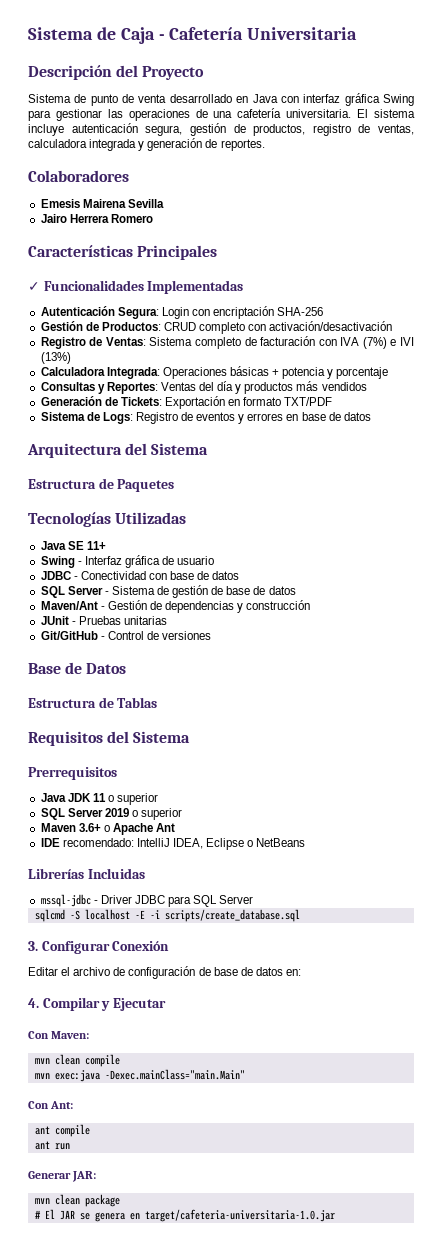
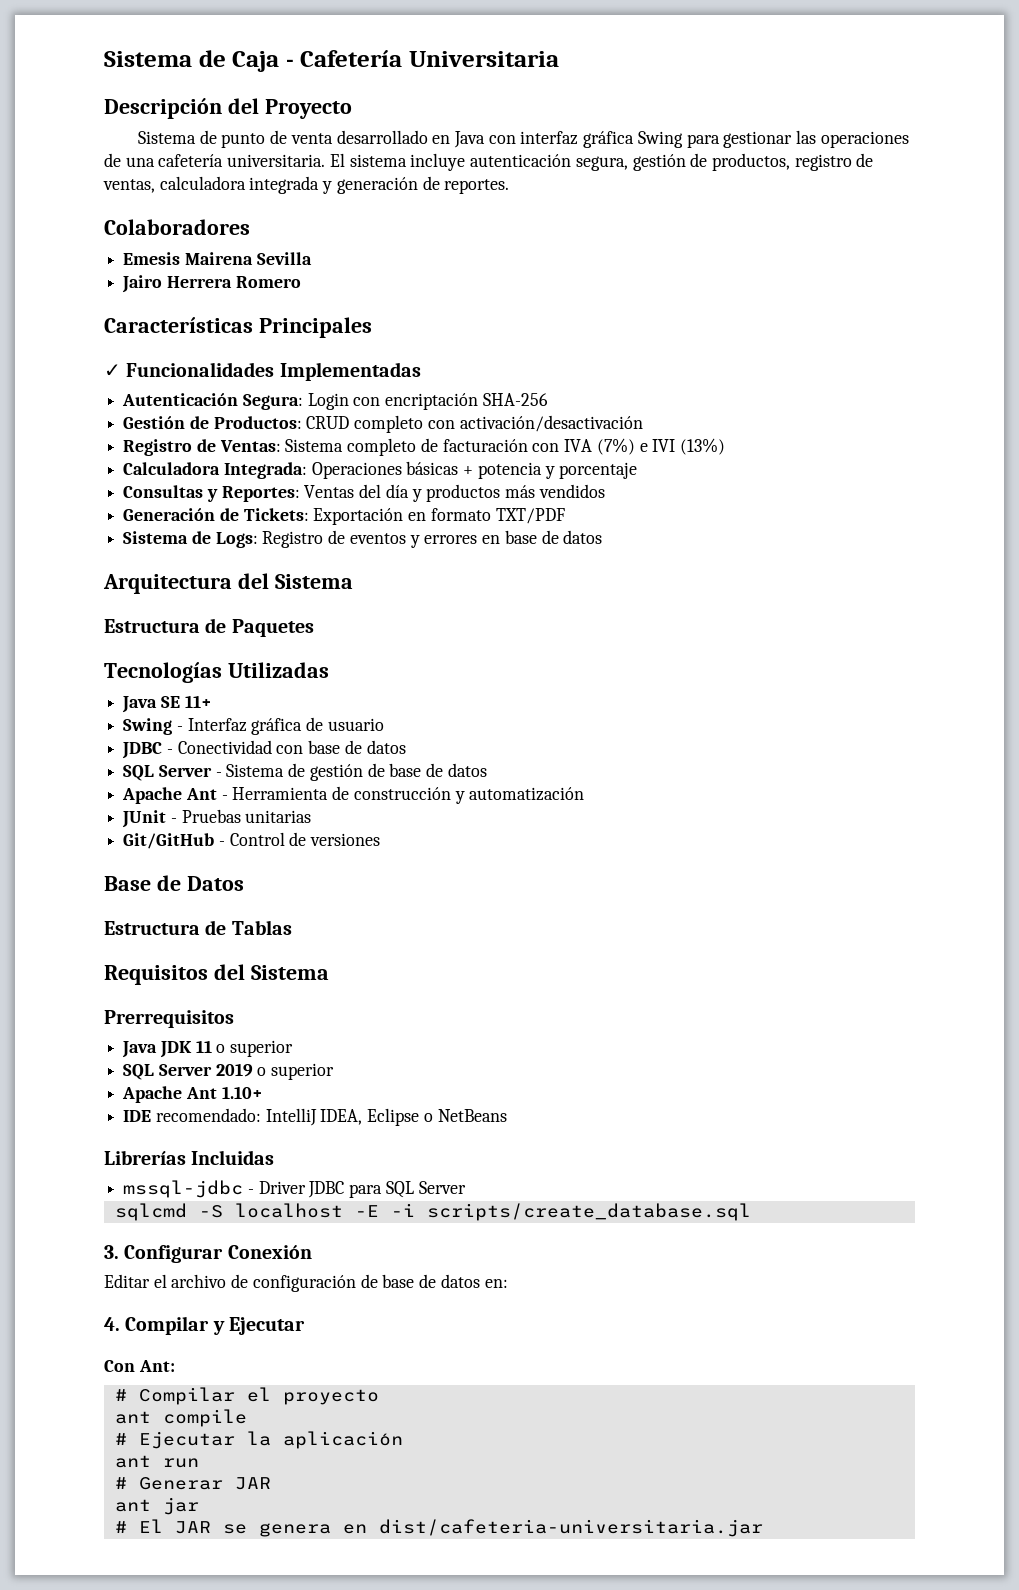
[40,600,311,613] Maven/Ant - Gestión de dependencias y construcción -> [122,786,585,804] Apache Ant - Herramienta de construcción y automatización
[40,823,176,835] Maven 3.6+ o Apache Ant -> [122,1086,263,1103] Apache Ant 1.10+
[51,1031,90,1039] [34,1054,120,1067] [34,1069,245,1082] [28,1101,74,1109] [34,1124,90,1137] [34,1141,70,1150] [28,1171,97,1182] [34,1194,120,1207] Maven: // mvn clean compile // mvn exec:java -Dexec.mainClass="main.Main" // Con Ant: // ant compile // ant run // Generar JAR: // mvn clean package -> [138,1360,175,1372] [114,1387,379,1405] [114,1409,247,1427] [114,1431,403,1449] [114,1455,199,1468] [114,1477,271,1490] [114,1497,199,1515] Ant: // # Compilar el proyecto // ant compile // # Ejecutar la aplicación // ant run // # Generar JAR // ant jar
[144,1209,335,1222] target/cafeteria-universitaria-1.0.jar -> [378,1519,763,1537] dist/cafeteria-universitaria.jar

